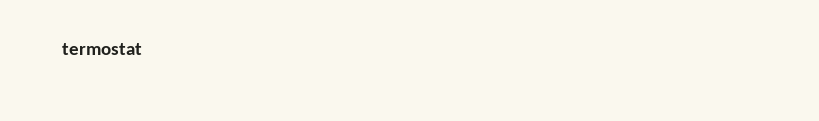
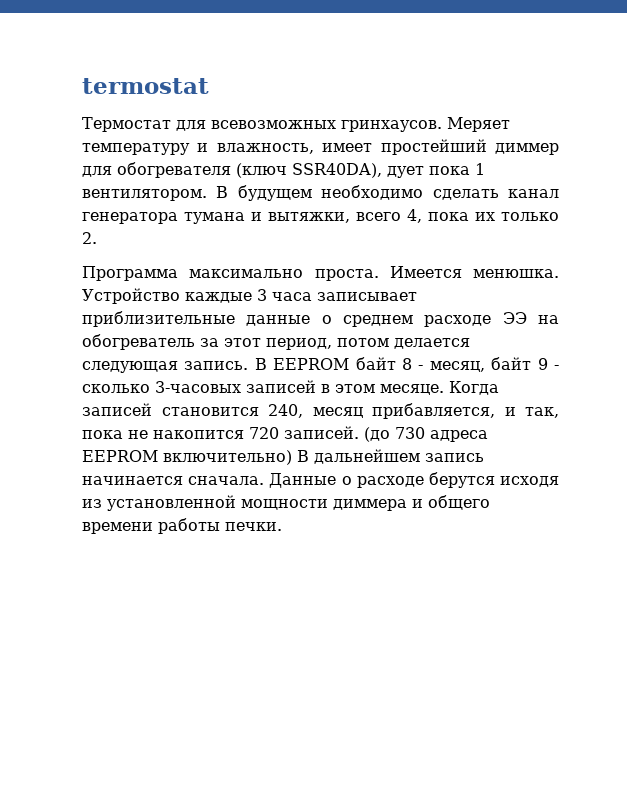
(142, 49) none -> [82,117,510,132] [82,139,559,155] [82,162,485,178] [82,185,559,201] [82,209,559,224] [82,232,97,244] [82,266,559,281] [82,288,417,304] [82,311,559,327] [82,334,470,350] [82,357,559,373] [82,380,499,395] [82,403,559,419] [82,426,488,442] [82,449,484,465] [82,472,559,488] [82,495,490,511] [82,518,282,534] // Термостат для всевозможных гринхаусов. Меряет температуру и влажность, имеет простейший диммер для обогревателя (ключ SSR40DA), дует пока 1 вентилятором. В будущем необходимо сделать канал генератора тумана и вытяжки, всего 4, пока их только 2. // Программа максимально проста. Имеется менюшка. Устройство каждые 3 часа записывает приблизительные данные о среднем расходе ЭЭ на обогреватель за этот период, потом делается следующая запись. В EEPROM байт 8 - месяц, байт 9 - сколько 3-часовых записей в этом месяце. Когда записей становится 240, месяц прибавляется, и так, пока не накопится 720 записей. (до 730 адреса EEPROM включительно) В дальнейшем запись начинается сначала. Данные о расходе берутся исходя из установленной мощности диммера и общего времени работы печки.

